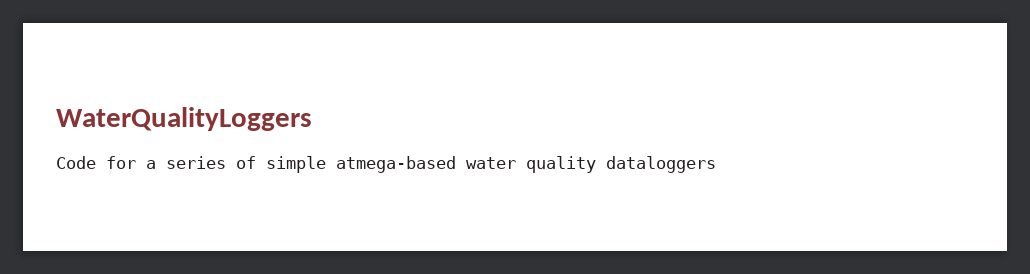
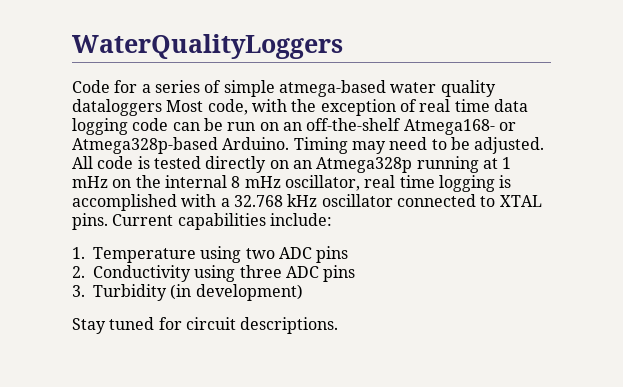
(716, 164) none -> [166,99,528,116] [72,118,516,135] [72,137,545,154] [72,156,512,173] [72,175,512,192] [72,194,542,211] [72,213,332,230] [72,246,349,263] [72,265,356,282] [72,284,303,301] [72,317,339,334] Most code, with the exception of real time data logging code can be run on an off-the-shelf Atmega168- or Atmega328p-based Arduino. Timing may need to be adjusted. All code is tested directly on an Atmega328p running at 1 mHz on the internal 8 mHz oscillator, real time logging is accomplished with a 32.768 kHz oscillator connected to XTAL pins. Current capabilities include: // 1. Temperature using two ADC pins // 2. Conductivity using three ADC pins // 3. Turbidity (in development) // Stay tuned for circuit descriptions.

